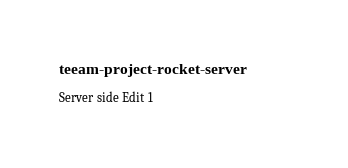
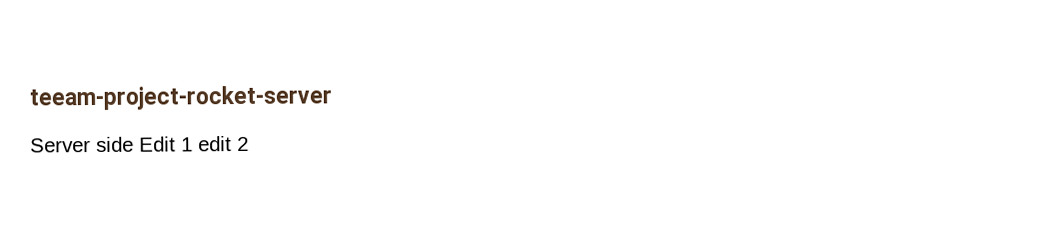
(153, 97) none -> [198,136,249,152] edit 2

